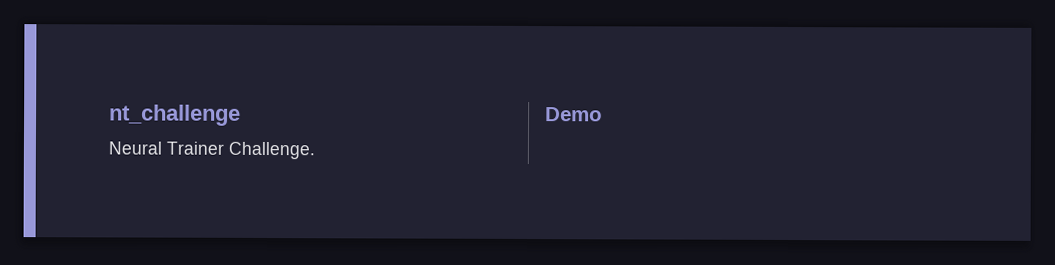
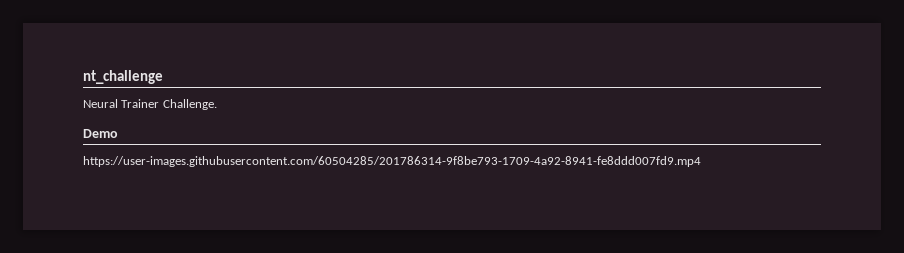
(603, 114) none -> [83,156,701,167] // https://user-images.githubusercontent.com/60504285/201786314-9f8be793-1709-4a92-8941-fe8ddd007fd9.mp4

